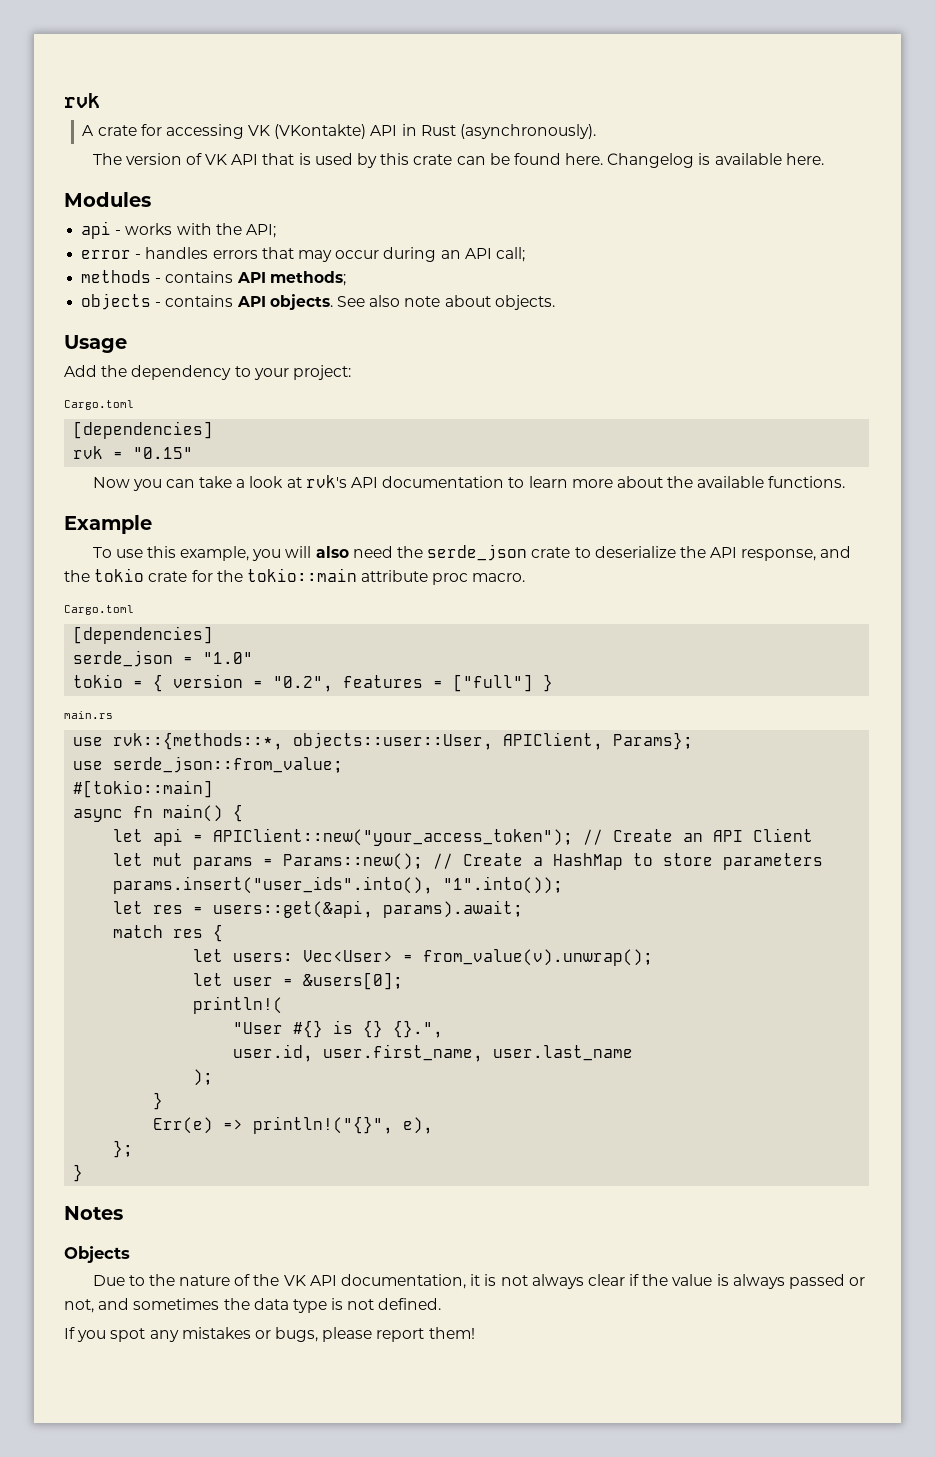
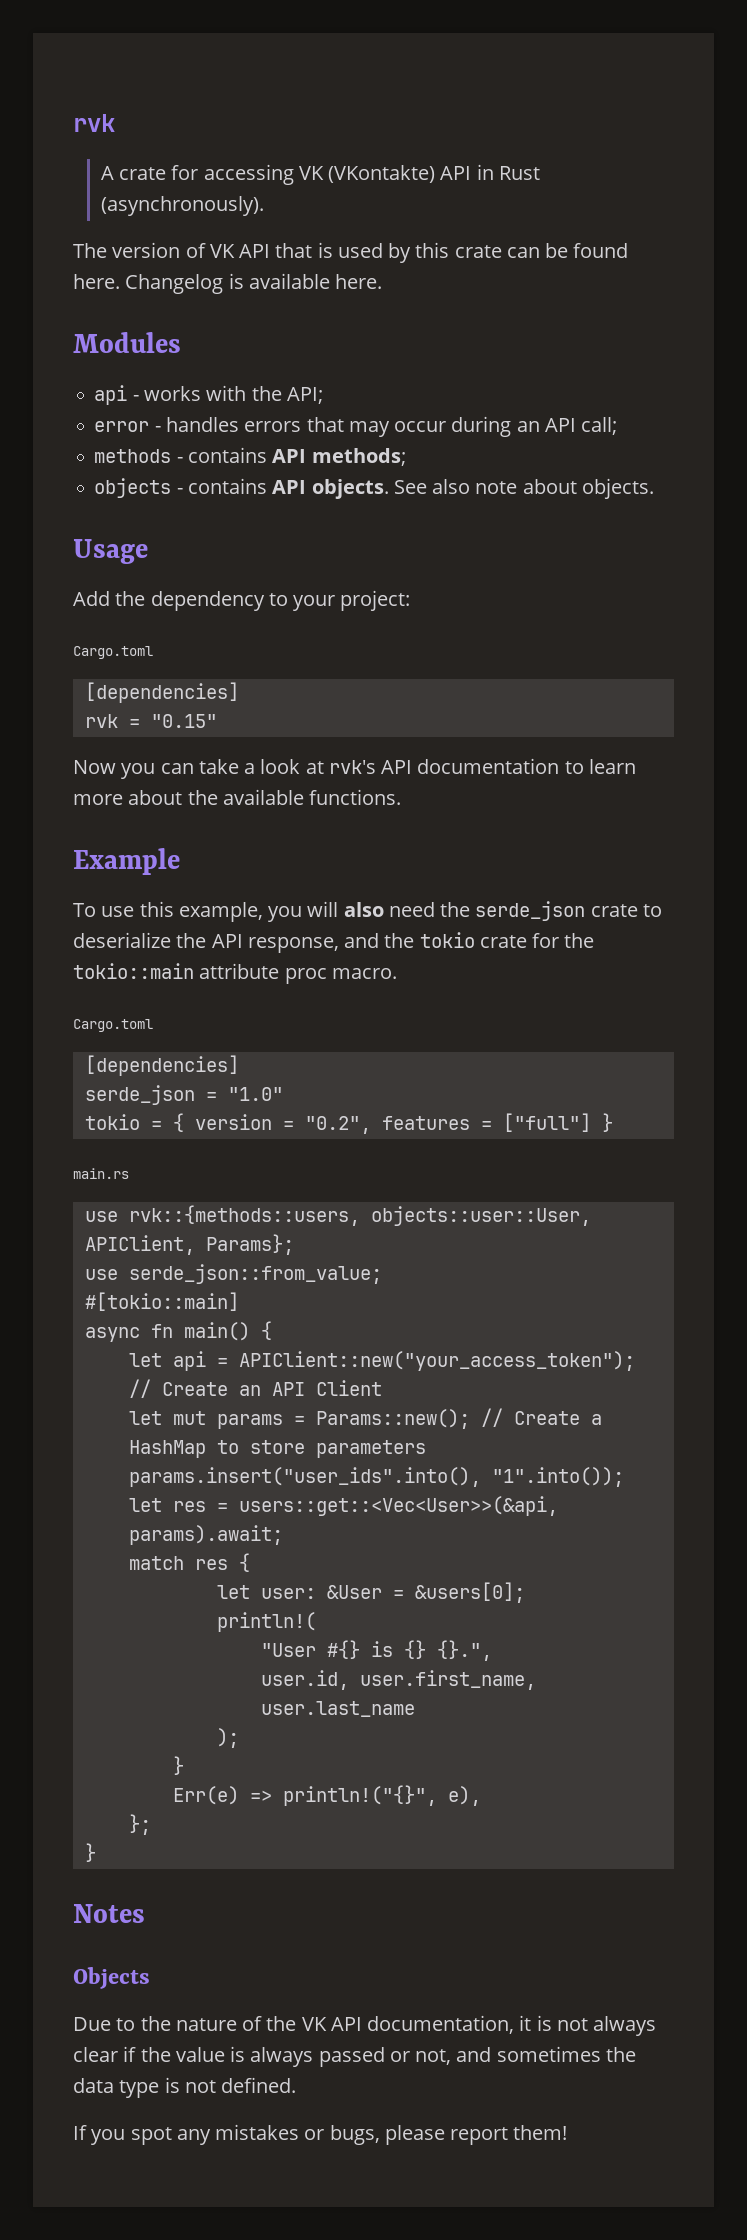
[113,732,284,750] rvk::{methods::*, -> [128,1205,360,1226] rvk::{methods::users,
[213,900,374,918] users::get(&api, -> [238,1496,558,1516] users::get::<Vec<User>>(&api,
[233,949,654,966] [193,973,274,986] users: Vec<User> = from_value(v).unwrap(); // let user -> [260,1585,382,1599] user: &User

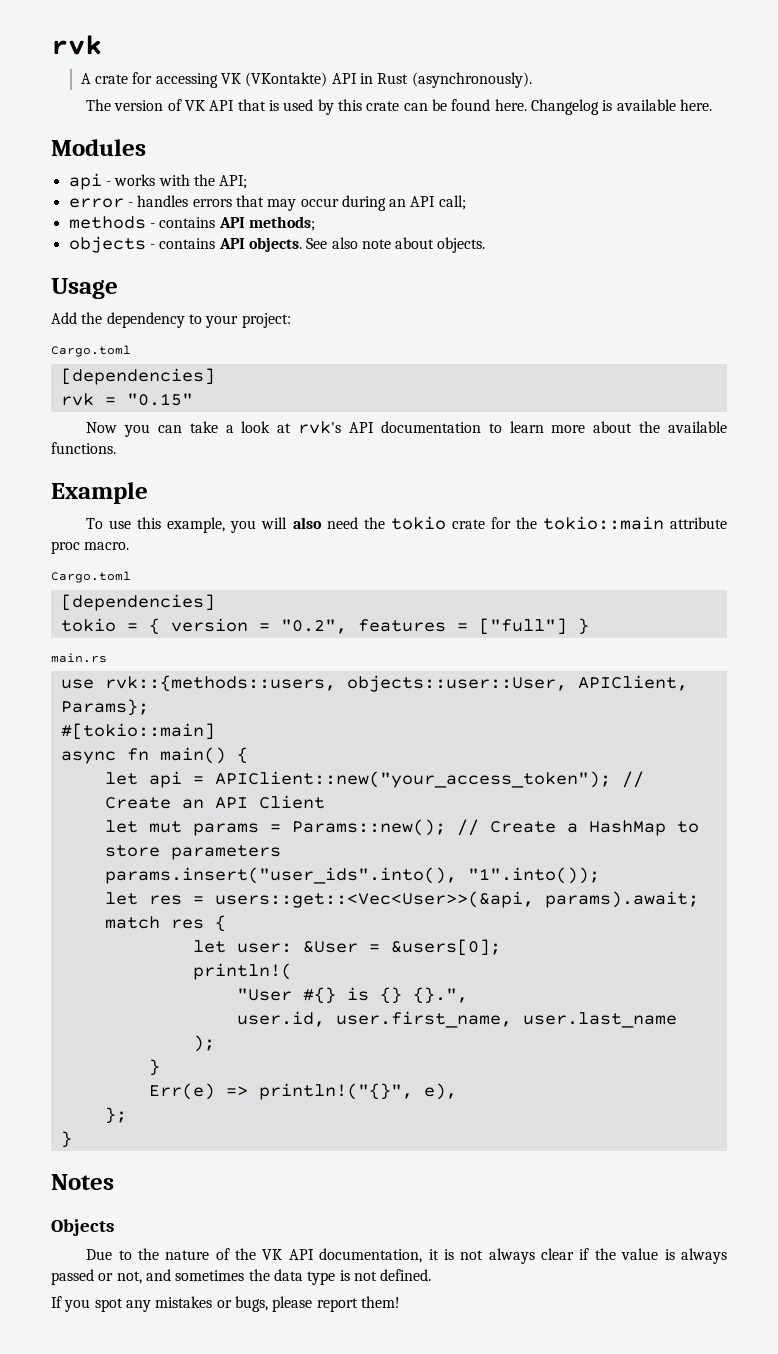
[475,901,662,921] [73,932,415,953] serde_json crate to deserialize the API response, and the -> (385, 523) none
[84,1085,283,1105] // serde_json = "1.0" -> (215, 602) none
[84,1264,382,1284] // use serde_json::from_value; -> (149, 707) none

